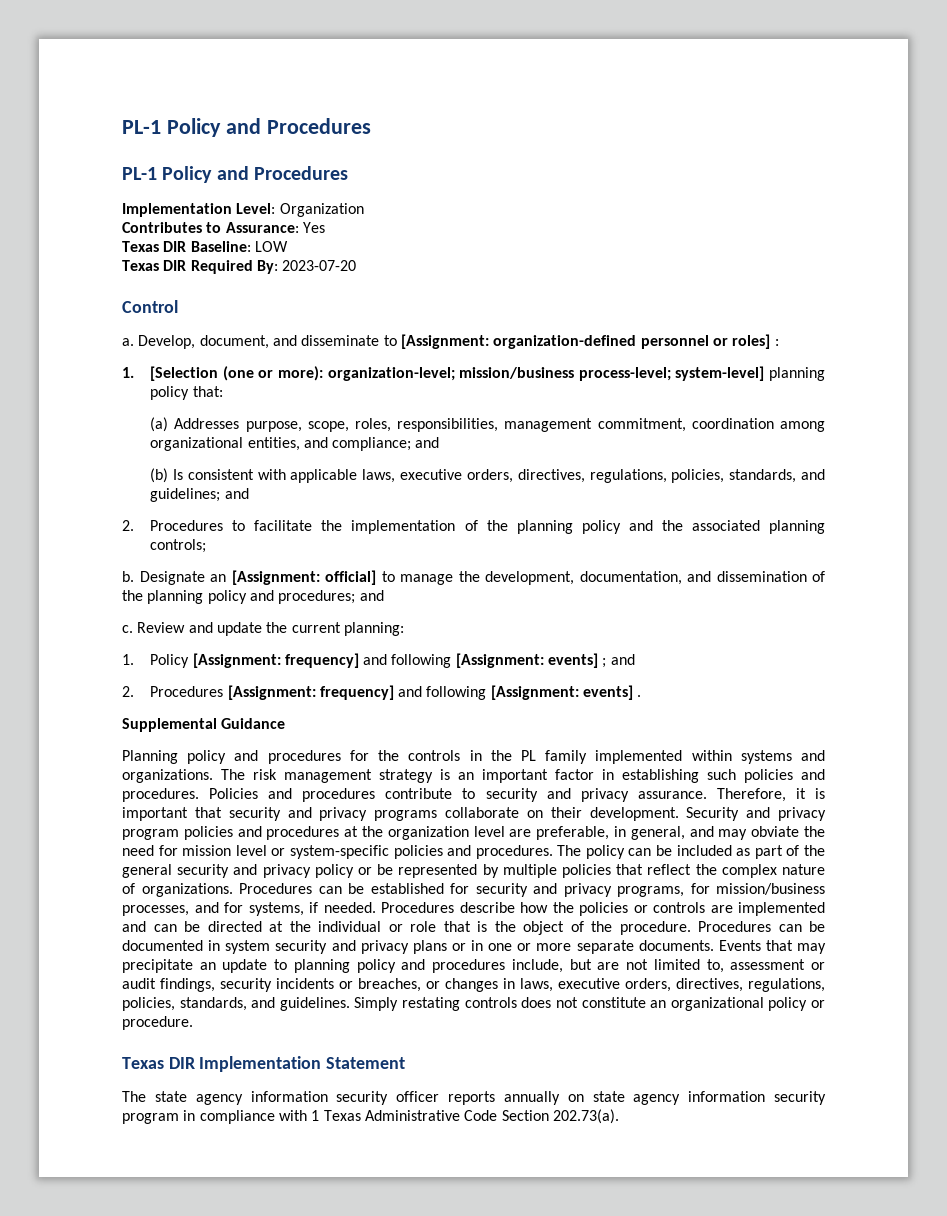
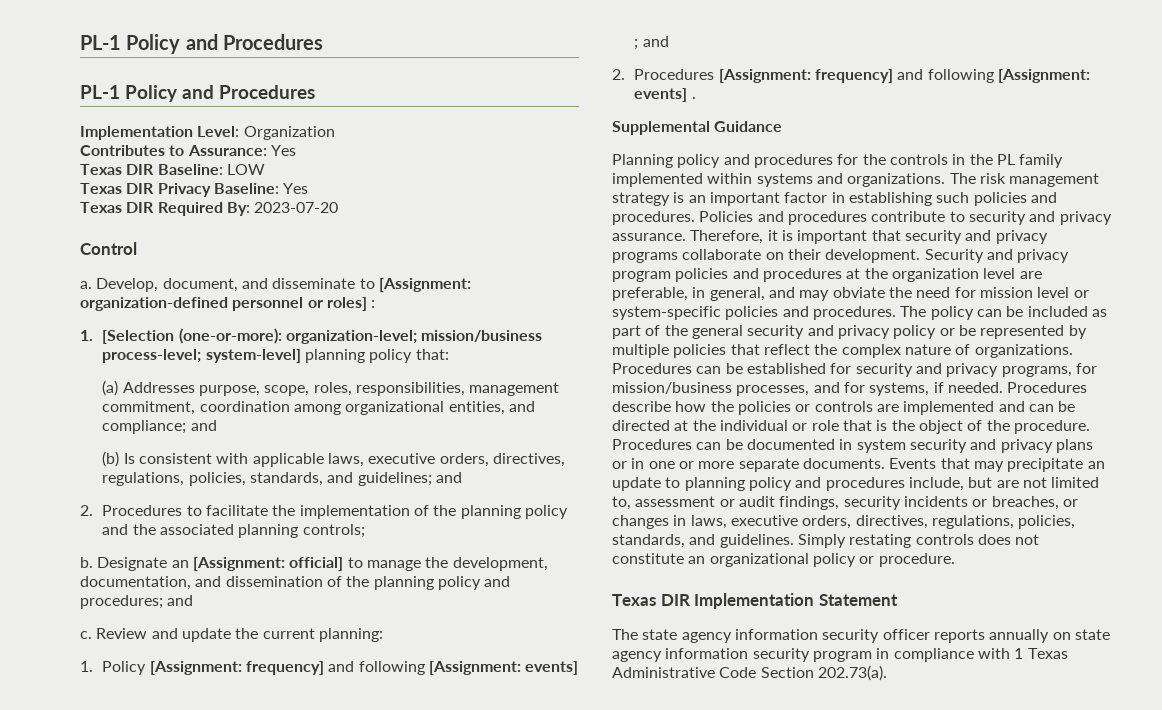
(288, 246) none -> [80,183,309,197] // Texas DIR Privacy Baseline: Yes
[222,366,324,381] (one or more): -> [178,328,282,344] (one-or-more):

